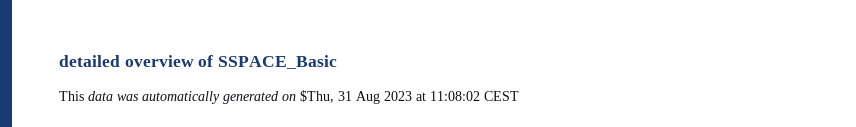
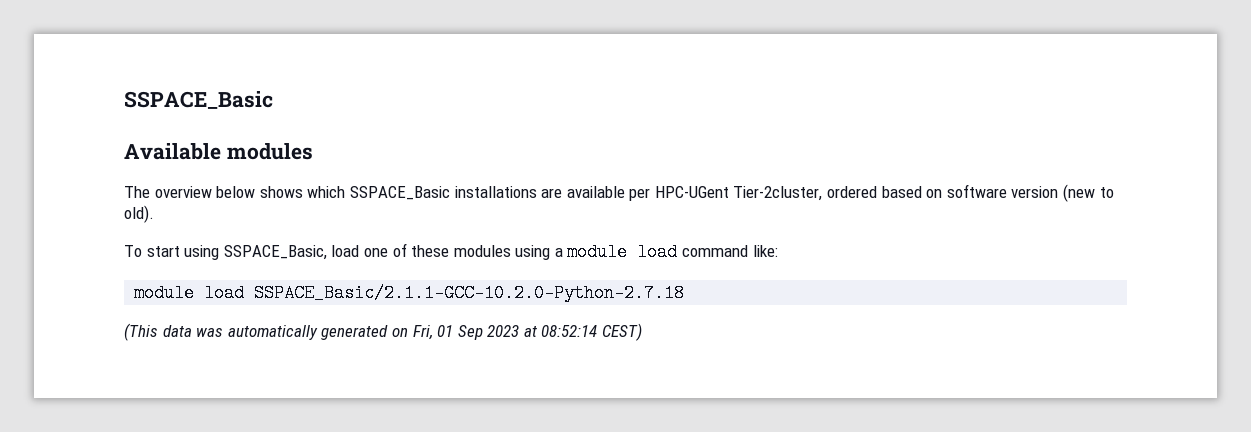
[59,55,338,69] [59,91,84,101] detailed overview of SSPACE_Basic // This -> [124,91,273,109] [124,143,313,160] [124,184,1114,202] [124,205,154,223] [124,243,778,261] [134,284,685,302] [124,323,158,341] SSPACE_Basic // Available modules // The overview below shows which SSPACE_Basic installations are available per HPC-UGent Tier-2cluster, ordered based on software version (new to old). // To start using SSPACE_Basic, load one of these modules using a module load command like: // module load SSPACE_Basic/2.1.1-GCC-10.2.0-Python-2.7.18 // (This
[300,90,519,104] $Thu, 31 Aug 2023 at 11:08:02 CEST -> [412,323,643,341] Fri, 01 Sep 2023 at 08:52:14 CEST)

